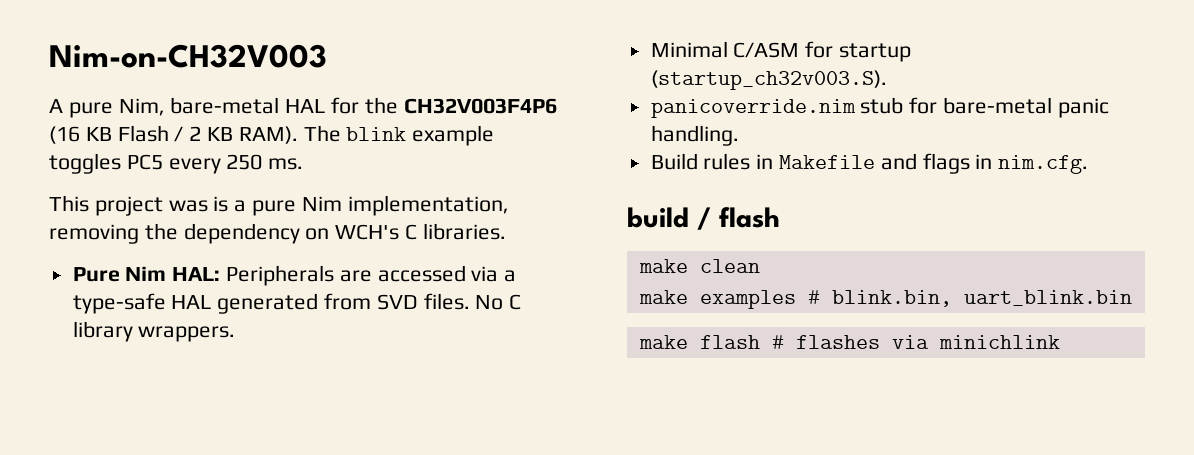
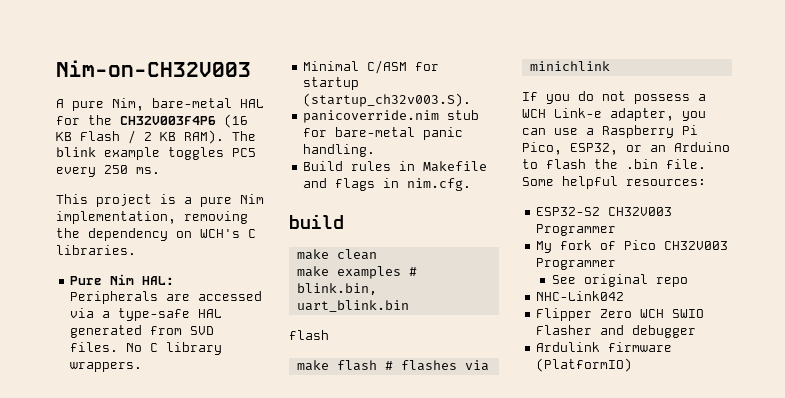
[168,200,208,212] was -> (152, 200) none
[697,207,780,230] / flash -> (344, 221) none
(1132, 298) none -> [289,330,329,340] // flash
(1060, 342) none -> [522,91,706,104] [522,108,706,121] [522,125,698,138] [522,142,730,155] [522,159,706,169] [522,176,706,189] [536,207,673,216] [536,224,617,236] [536,240,729,253] [536,258,617,270] [551,274,688,287] [536,291,625,301] [536,308,705,321] [536,325,697,338] [536,342,673,352] [536,358,633,372] // If you do not possess a WCH Link-e adapter, you can use a Raspberry Pi Pico, ESP32, or an Arduino to flash the .bin file. Some helpful resources: // ESP32-S2 CH32V003 Programmer // My fork of Pico CH32V003 Programmer // See original repo // NHC-Link042 // Flipper Zero WCH SWIO Flasher and debugger // Ardulink firmware (PlatformIO)

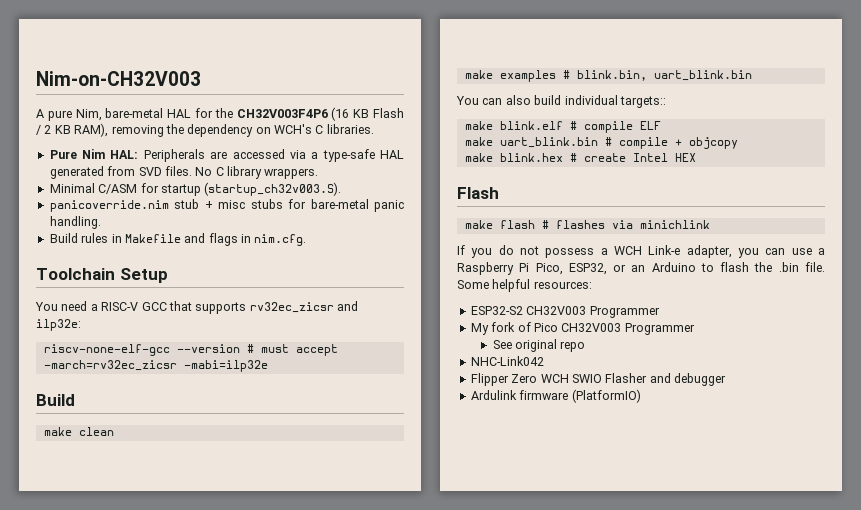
[184,130,256,144] [56,147,256,160] [56,165,160,177] [56,194,264,207] [56,211,176,224] RAM). The blink example toggles PC5 every 250 ms. // This project is a pure Nim implementation, -> [74,123,109,137] RAM),
(480, 115) none -> [204,199,283,209] + misc stubs
[289,214,344,229] build -> [36,268,168,283] [35,301,358,314] [36,319,81,331] [43,344,338,356] [43,360,268,372] [36,394,75,406] Toolchain Setup // You need a RISC-V GCC that supports rv32ec_zicsr and ilp32e: // riscv-none-elf-gcc --version # must accept -march=rv32ec_zicsr -mabi=ilp32e // Build
[289,330,329,340] flash -> [456,95,666,108] [464,121,661,133] [464,137,738,149] [464,153,696,162] [457,187,499,199] You can also build individual targets:: // make blink.elf # compile ELF // make uart_blink.bin # compile + objcopy // make blink.hex # create Intel HEX // Flash

